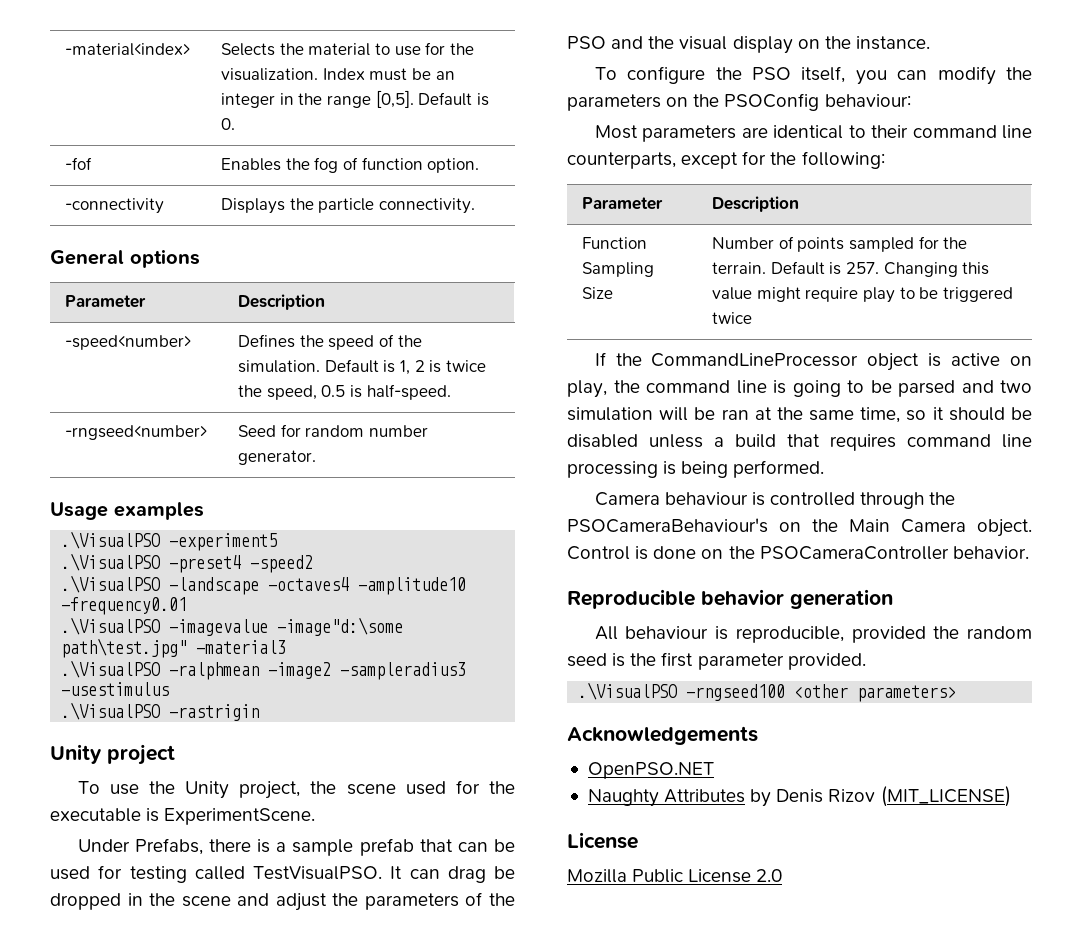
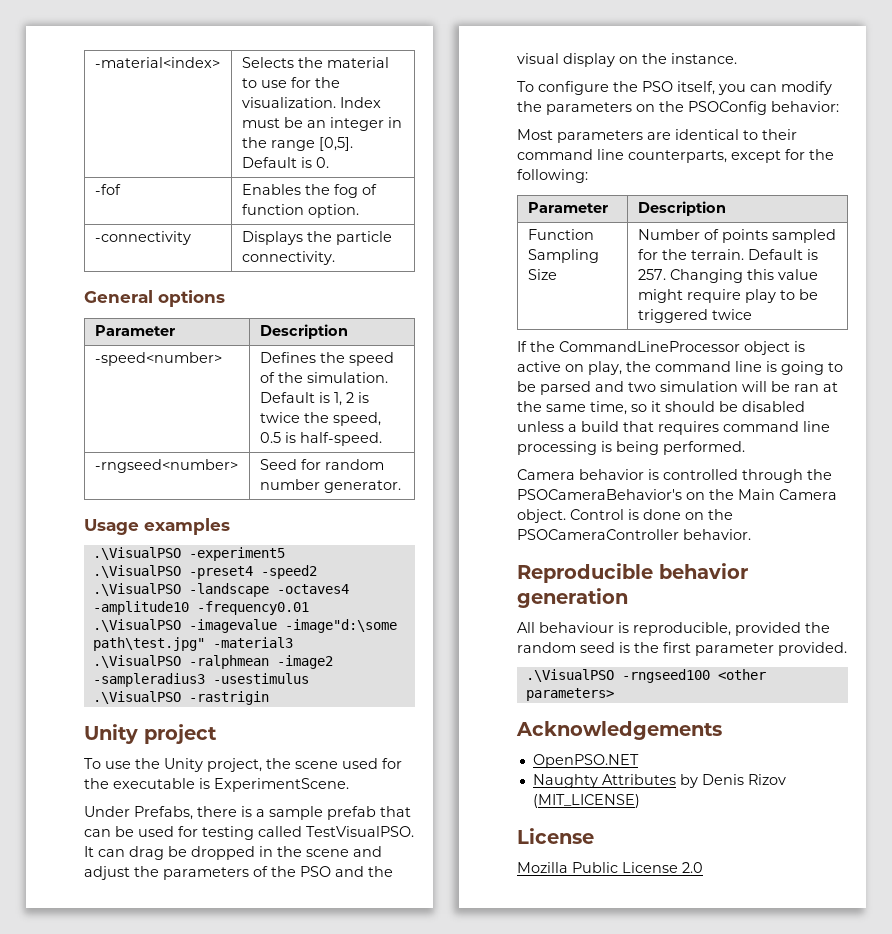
[824,94,911,107] behaviour: -> [771,101,839,112] behavior:
[664,492,748,505] behaviour -> [579,469,644,480] behavior
[567,518,768,533] PSOCameraBehaviour's -> [517,489,682,500] PSOCameraBehavior's

